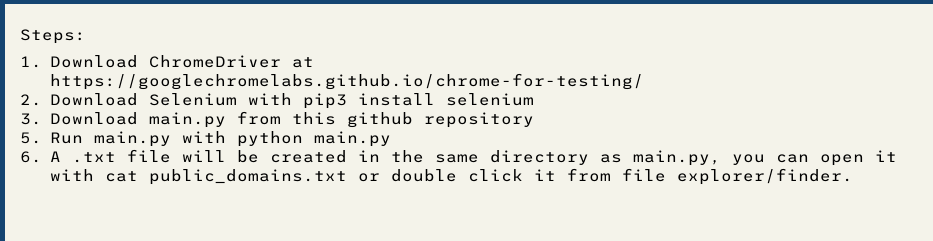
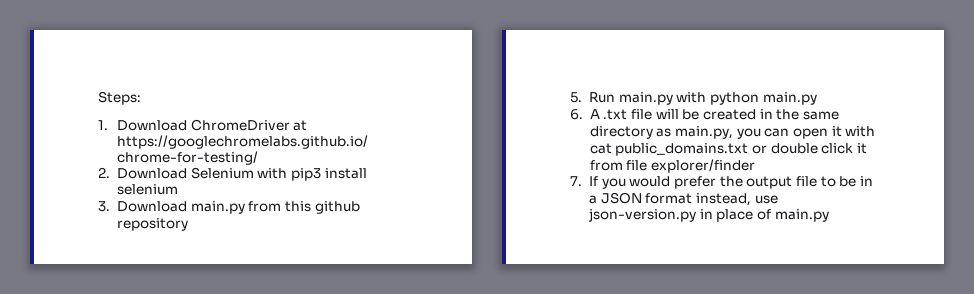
[676,168,853,185] explorer/finder. -> [651,159,756,173] [570,176,873,189] [589,192,778,206] [588,208,829,222] explorer/finder // 7. If you would prefer the output file to be in a JSON format instead, use json-version.py in place of main.py

